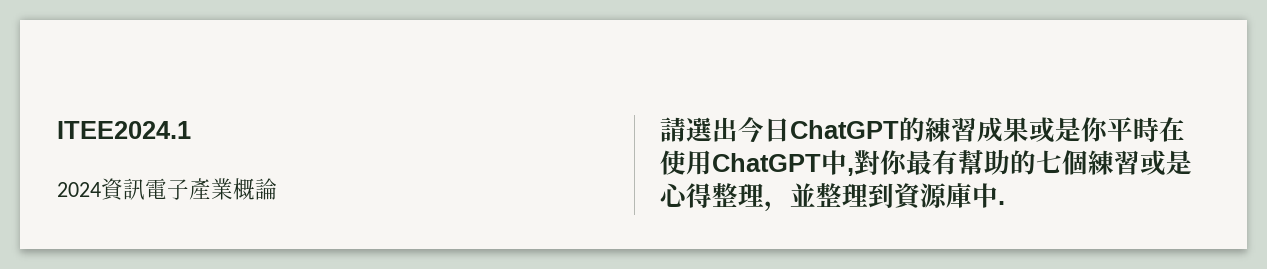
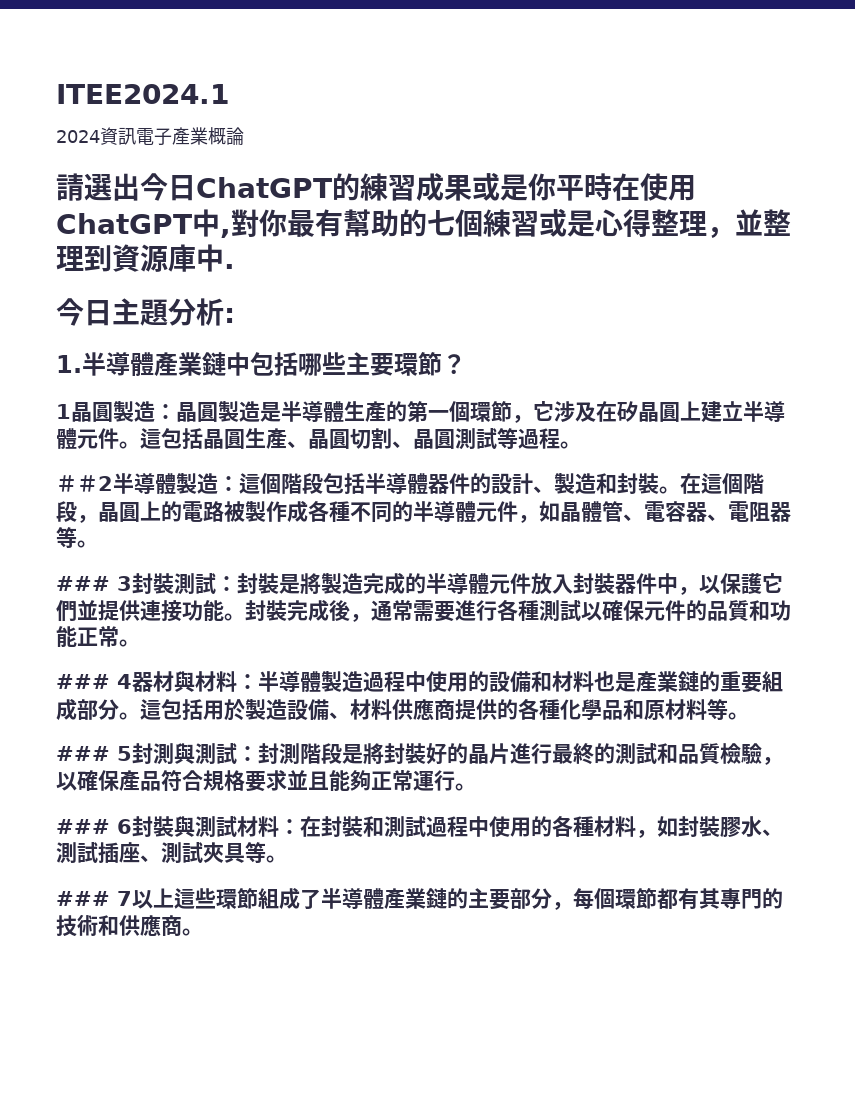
(1005, 203) none -> [56,298,235,326] [56,352,466,377] [56,401,785,423] [56,428,581,450] [56,473,764,494] [56,500,791,523] [56,527,98,548] [56,572,783,595] [56,599,791,622] [56,626,140,647] [56,671,783,693] [56,698,749,721] [56,743,783,765] [56,770,476,792] [56,815,783,838] [56,842,287,864] [56,887,783,910] [56,914,203,937] // 今日主題分析: // 1.半導體產業鏈中包括哪些主要環節？ // 1晶圓製造：晶圓製造是半導體生產的第一個環節，它涉及在矽晶圓上建立半導體元件。這包括晶圓生產、晶圓切割、晶圓測試等過程。 // ＃＃2半導體製造：這個階段包括半導體器件的設計、製造和封裝。在這個階段，晶圓上的電路被製作成各種不同的半導體元件，如晶體管、電容器、電阻器等。 // ### 3封裝測試：封裝是將製造完成的半導體元件放入封裝器件中，以保護它們並提供連接功能。封裝完成後，通常需要進行各種測試以確保元件的品質和功能正常。 // ### 4器材與材料：半導體製造過程中使用的設備和材料也是產業鏈的重要組成部分。這包括用於製造設備、材料供應商提供的各種化學品和原材料等。 // ### 5封測與測試：封測階段是將封裝好的晶片進行最終的測試和品質檢驗，以確保產品符合規格要求並且能夠正常運行。 // ### 6封裝與測試材料：在封裝和測試過程中使用的各種材料，如封裝膠水、測試插座、測試夾具等。 // ### 7以上這些環節組成了半導體產業鏈的主要部分，每個環節都有其專門的技術和供應商。

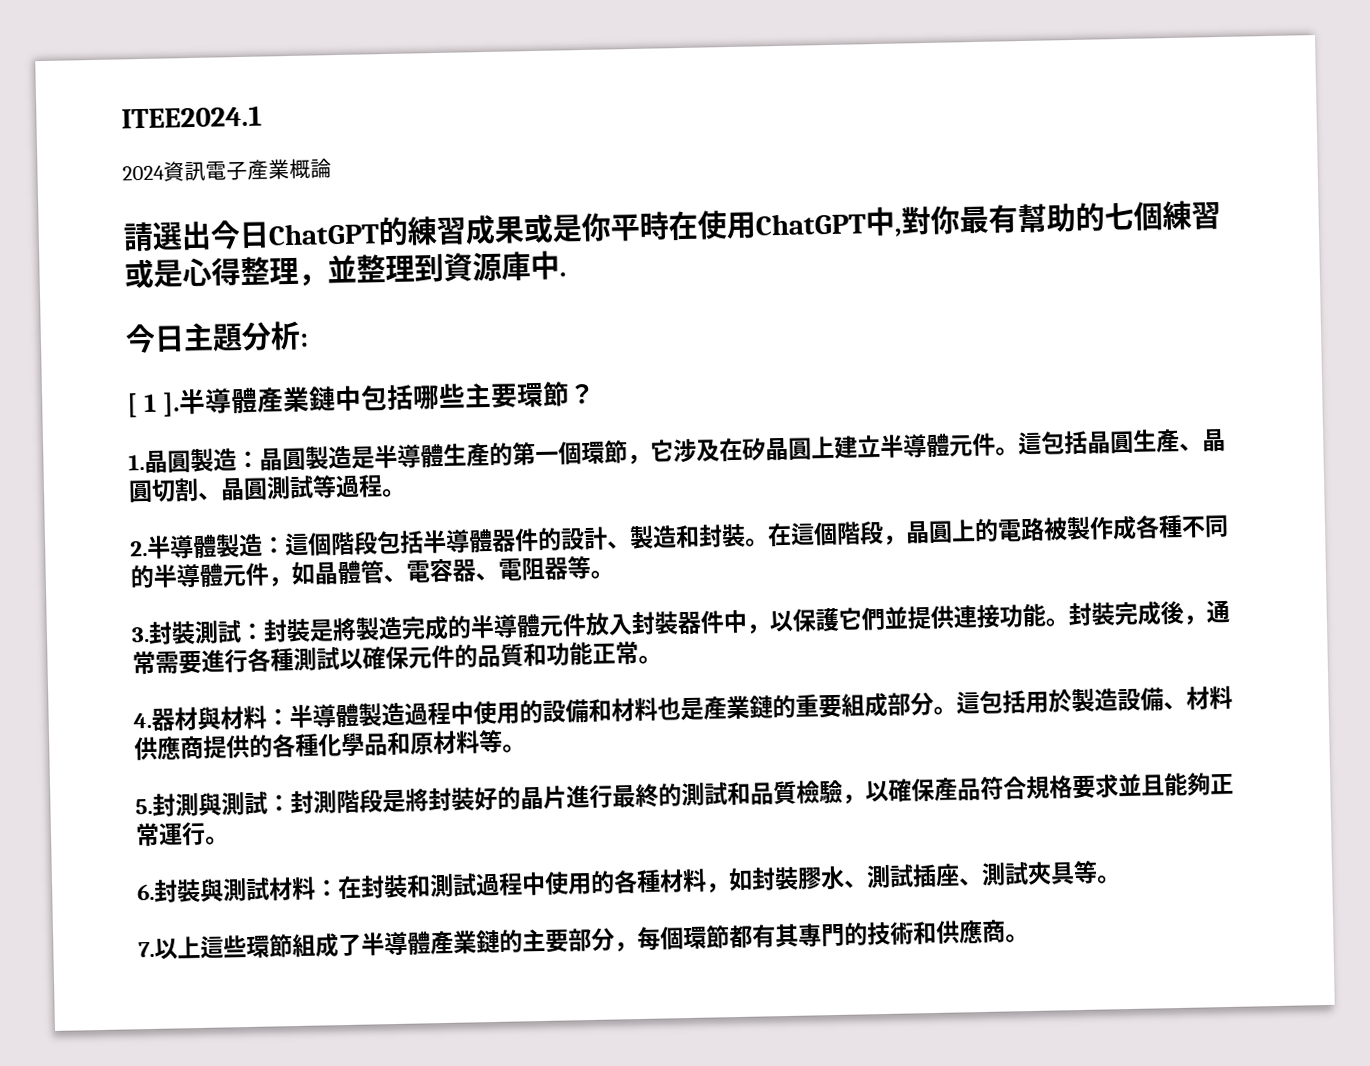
[56,355,82,373] 1. -> [127,392,180,418] [ 1 ].
[56,404,71,419] 1 -> [128,454,145,471] 1.
[56,475,113,492] ＃＃2 -> [130,540,148,557] 2.
[56,576,132,591] ### 3 -> [131,626,150,643] 3.
[56,674,132,689] ### 4 -> [133,712,152,729] 4.
[56,746,132,761] ### 5 -> [135,798,153,815] 5.
[56,819,132,834] ### 6 -> [137,883,155,901] 6.
[56,891,132,906] ### 7 -> [138,941,155,958] 7.

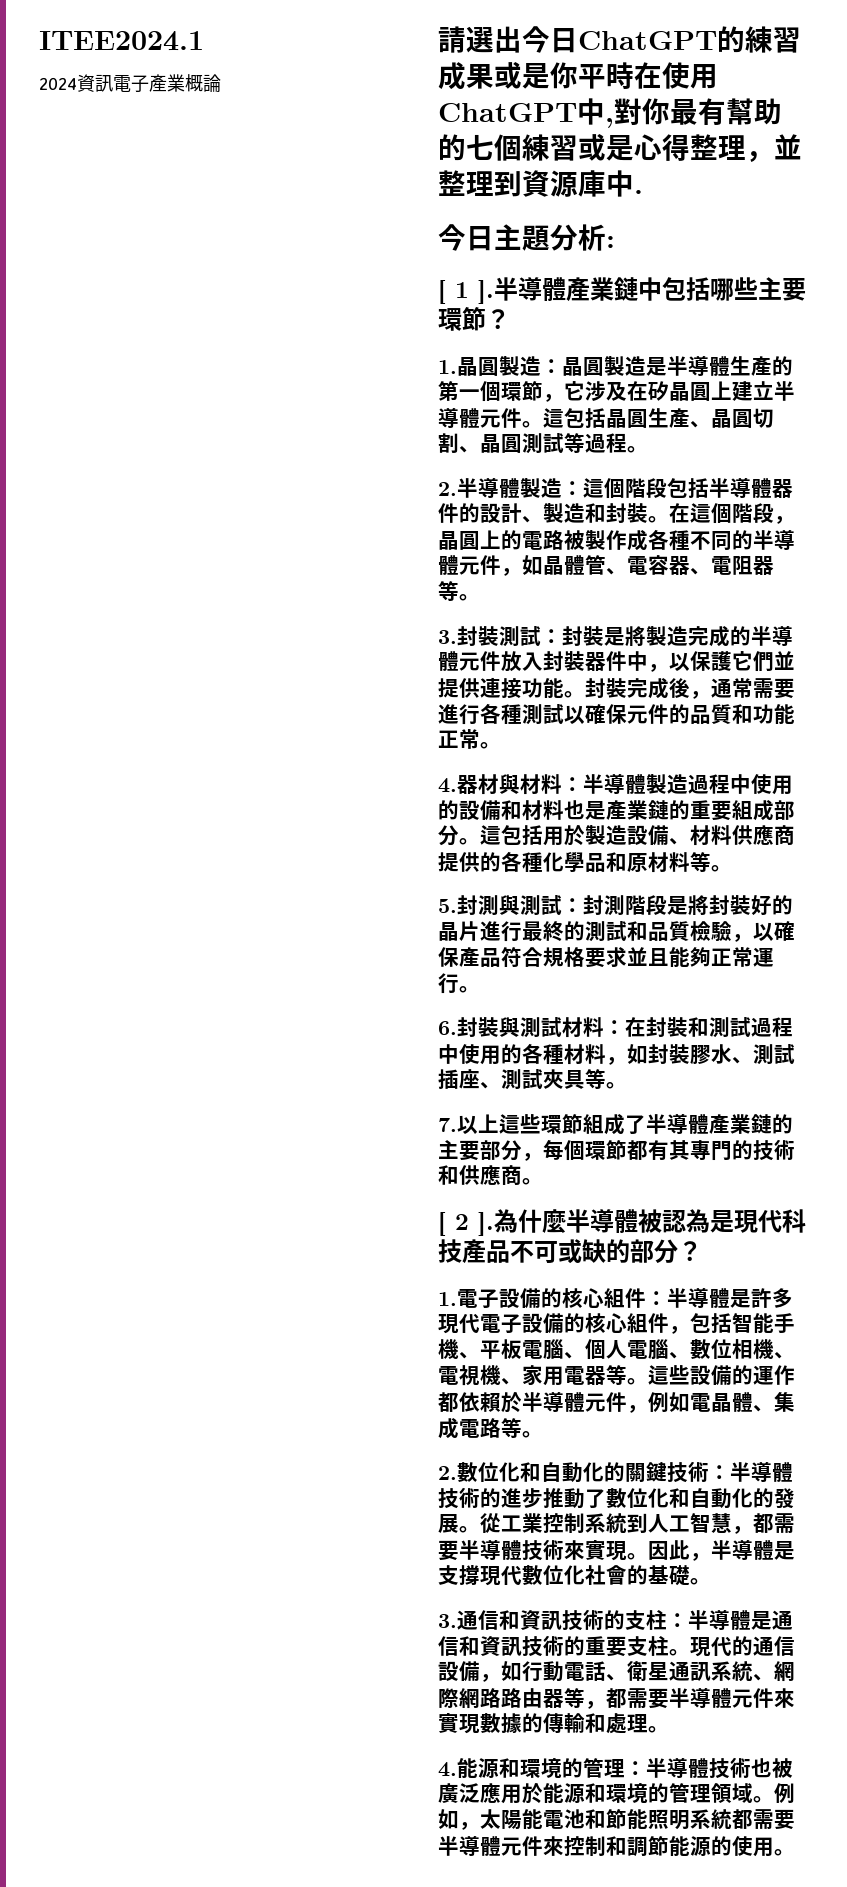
(1029, 938) none -> [438,1209,806,1236] [438,1239,702,1264] [438,1287,793,1309] [438,1313,795,1334] [438,1339,795,1360] [438,1365,795,1386] [438,1391,795,1413] [438,1417,543,1439] [438,1461,793,1483] [438,1487,795,1509] [438,1513,795,1534] [438,1539,795,1561] [438,1565,711,1586] [438,1609,793,1631] [438,1635,795,1657] [438,1661,795,1682] [438,1687,795,1709] [438,1713,669,1734] [438,1757,793,1779] [438,1783,795,1804] [438,1809,795,1830] [438,1835,795,1857] // [ 2 ].為什麼半導體被認為是現代科技產品不可或缺的部分？ // 1.電子設備的核心組件：半導體是許多現代電子設備的核心組件，包括智能手機、平板電腦、個人電腦、數位相機、電視機、家用電器等。這些設備的運作都依賴於半導體元件，例如電晶體、集成電路等。 // 2.數位化和自動化的關鍵技術：半導體技術的進步推動了數位化和自動化的發展。從工業控制系統到人工智慧，都需要半導體技術來實現。因此，半導體是支撐現代數位化社會的基礎。 // 3.通信和資訊技術的支柱：半導體是通信和資訊技術的重要支柱。現代的通信設備，如行動電話、衛星通訊系統、網際網路路由器等，都需要半導體元件來實現數據的傳輸和處理。 // 4.能源和環境的管理：半導體技術也被廣泛應用於能源和環境的管理領域。例如，太陽能電池和節能照明系統都需要半導體元件來控制和調節能源的使用。

